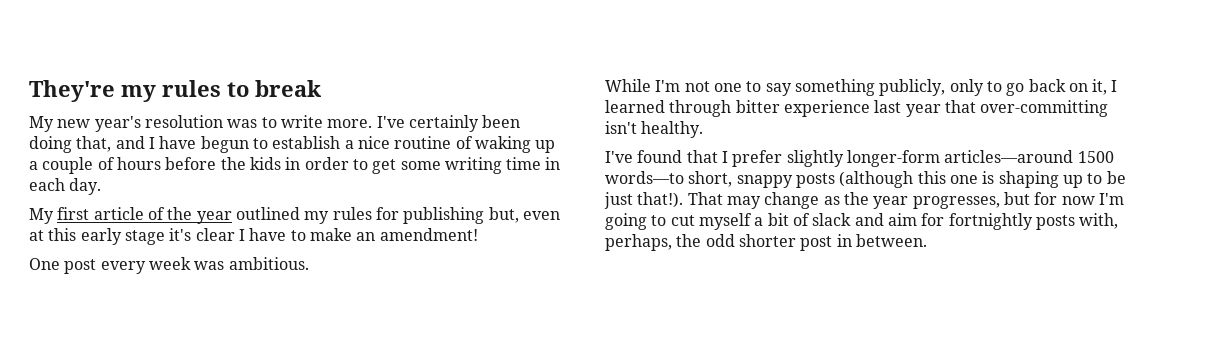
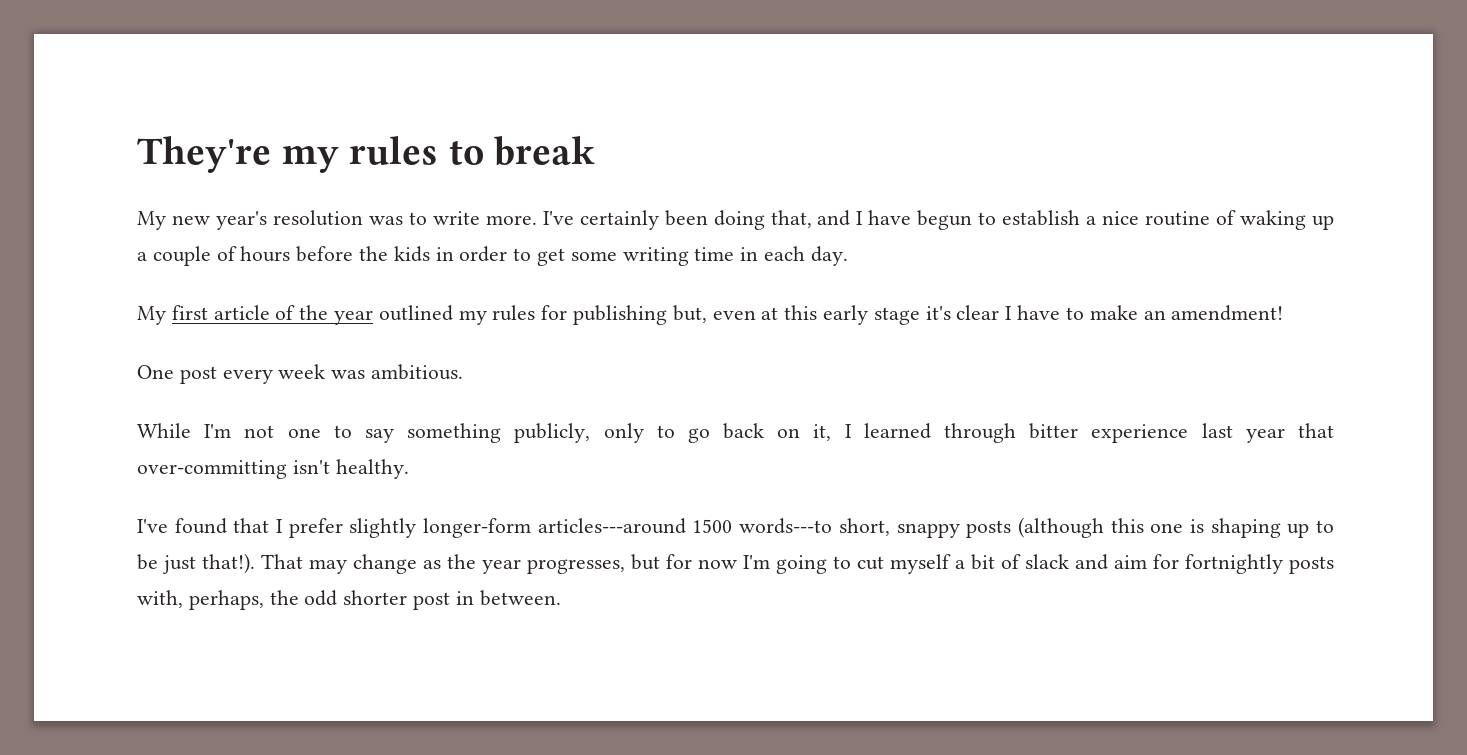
[944,150,1114,163] [605,171,684,184] articles—around 1500 words—to -> [537,518,833,534] articles---around 1500 words---to

